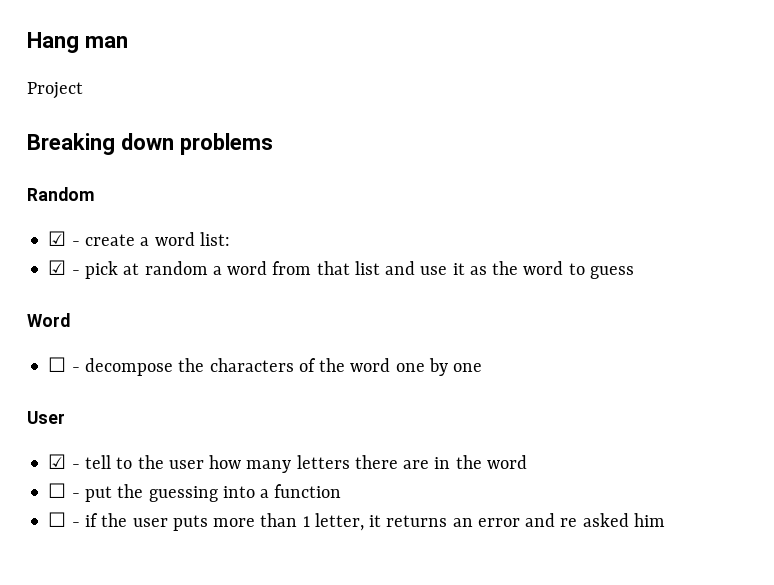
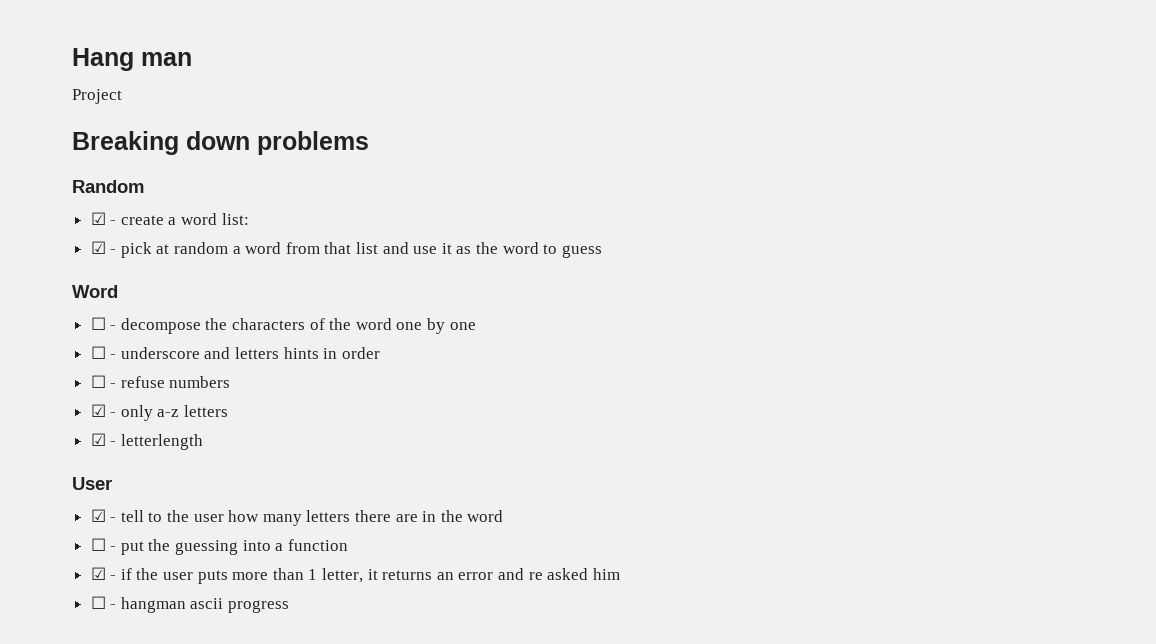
(483, 367) none -> [90,346,380,359] [90,375,231,388] [90,404,229,421] [90,433,203,450] // ☐ - underscore and letters hints in order // ☐ - refuse numbers // ☑ - only a-z letters // ☑ - letterlength
[48,512,67,527] ☐ -> [90,567,106,580] ☑
(665, 520) none -> [90,596,290,613] // ☐ - hangman ascii progress

